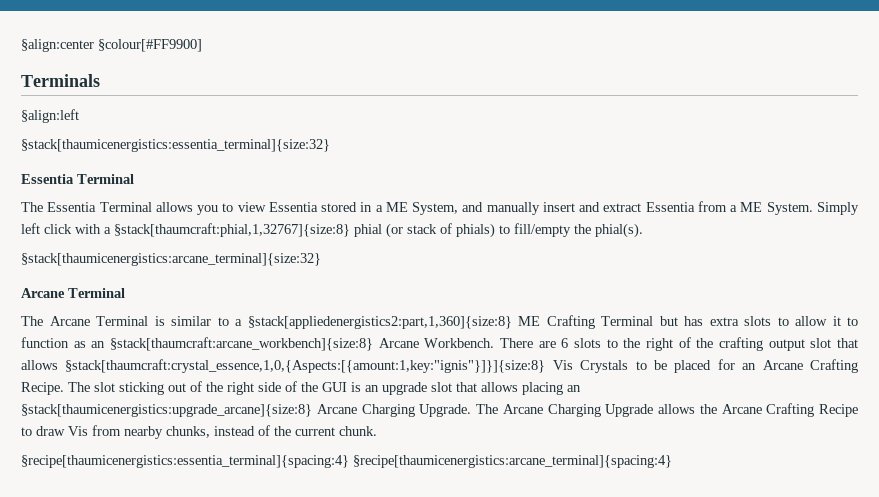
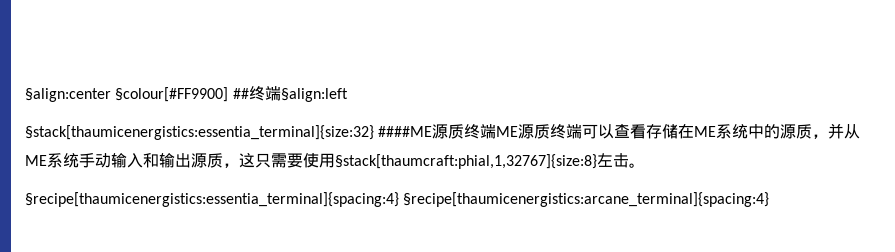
[21,74,100,87] // Terminals // -> [232,86,281,101] ##终端
[21,174,134,184] [21,201,859,215] [21,223,643,238] [21,253,321,266] [21,288,125,298] [21,315,858,329] [21,337,858,351] [21,359,858,373] [21,381,581,395] [21,403,858,417] [21,425,377,439] // Essentia Terminal // The Essentia Terminal allows you to view Essentia stored in a ME System, and manually insert and extract Essentia from a ME System. Simply left click with a §stack[thaumcraft:phial,1,32767]{size:8} phial (or stack of phials) to fill/empty the phial(s). // §stack[thaumicenergistics:arcane_terminal]{size:32} // Arcane Terminal // The Arcane Terminal is similar to a §stack[appliedenergistics2:part,1,360]{size:8} ME Crafting Terminal but has extra slots to allow it to function as an §stack[thaumcraft:arcane_workbench]{size:8} Arcane Workbench. There are 6 slots to the right of the crafting output slot that allows §stack[thaumcraft:crystal_essence,1,0,{Aspects:[{amount:1,key:"ignis"}]}]{size:8} Vis Crystals to be placed for an Arcane Crafting Recipe. The slot sticking out of the right side of the GUI is an upgrade slot that allows placing an §stack[thaumicenergistics:upgrade_arcane]{size:8} Arcane Charging Upgrade. The Arcane Charging Upgrade allows the Arcane Crafting Recipe to draw Vis from nearby chunks, instead of the current chunk. -> [378,123,861,139] [25,153,645,169] ####ME源质终端ME源质终端可以查看存储在ME系统中的源质，并从ME系统手动输入和输出源质，这只需要使用§stack[thaumcraft:phial,1,32767]{size:8}左击。

